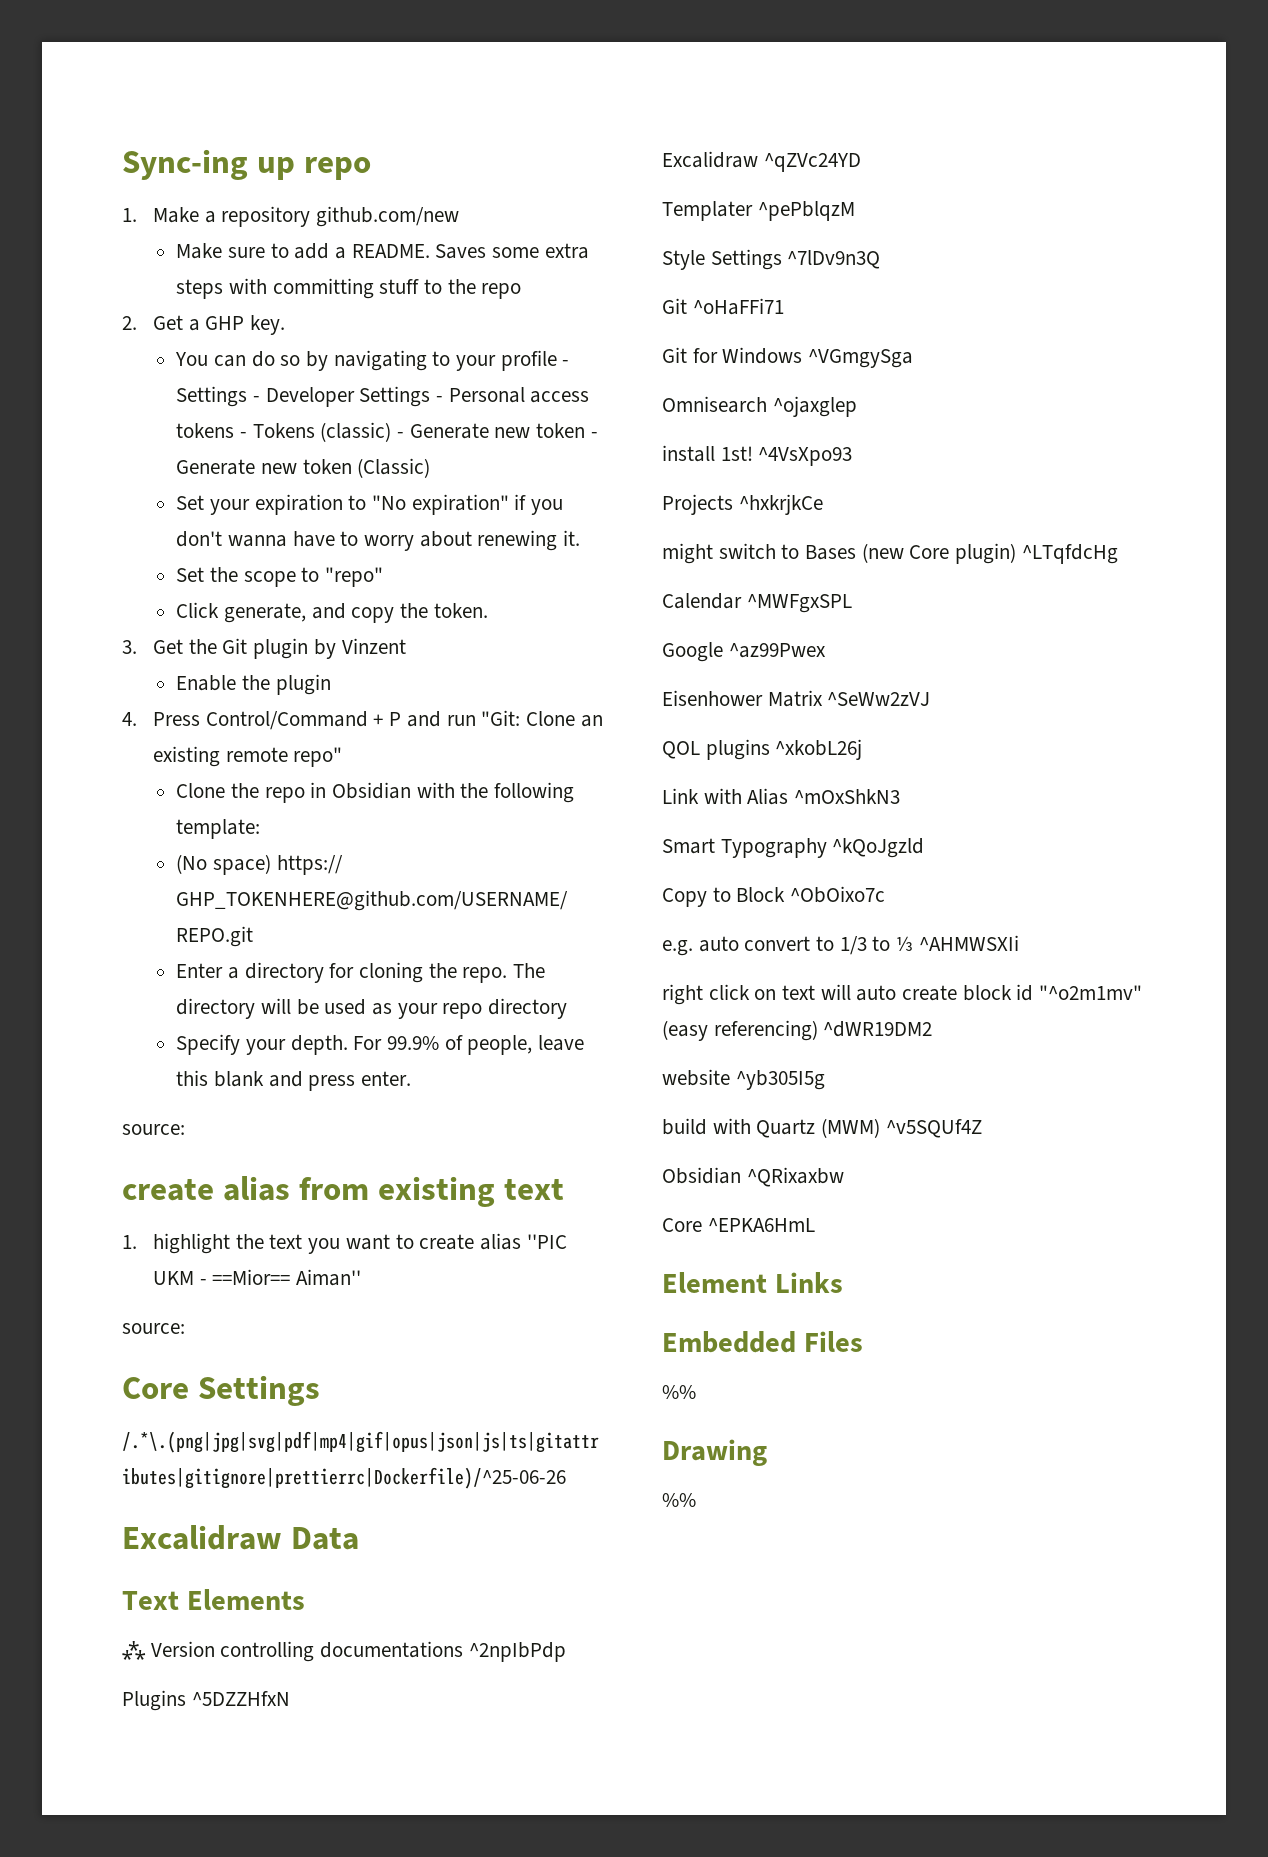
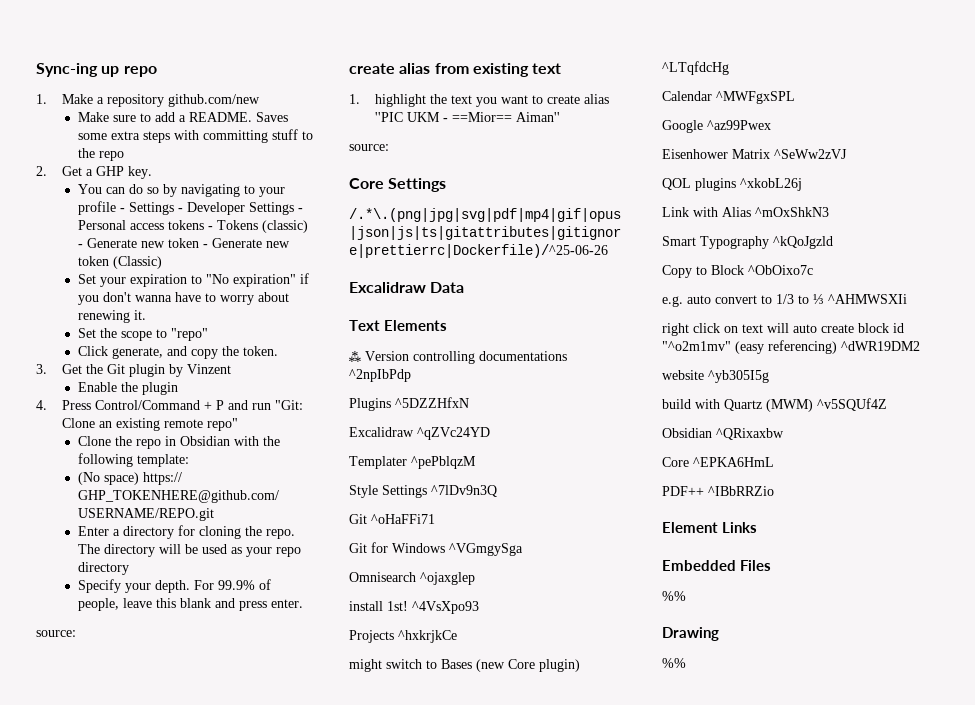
(815, 1225) none -> [662,486,774,496] // PDF++ ^IBbRRZio

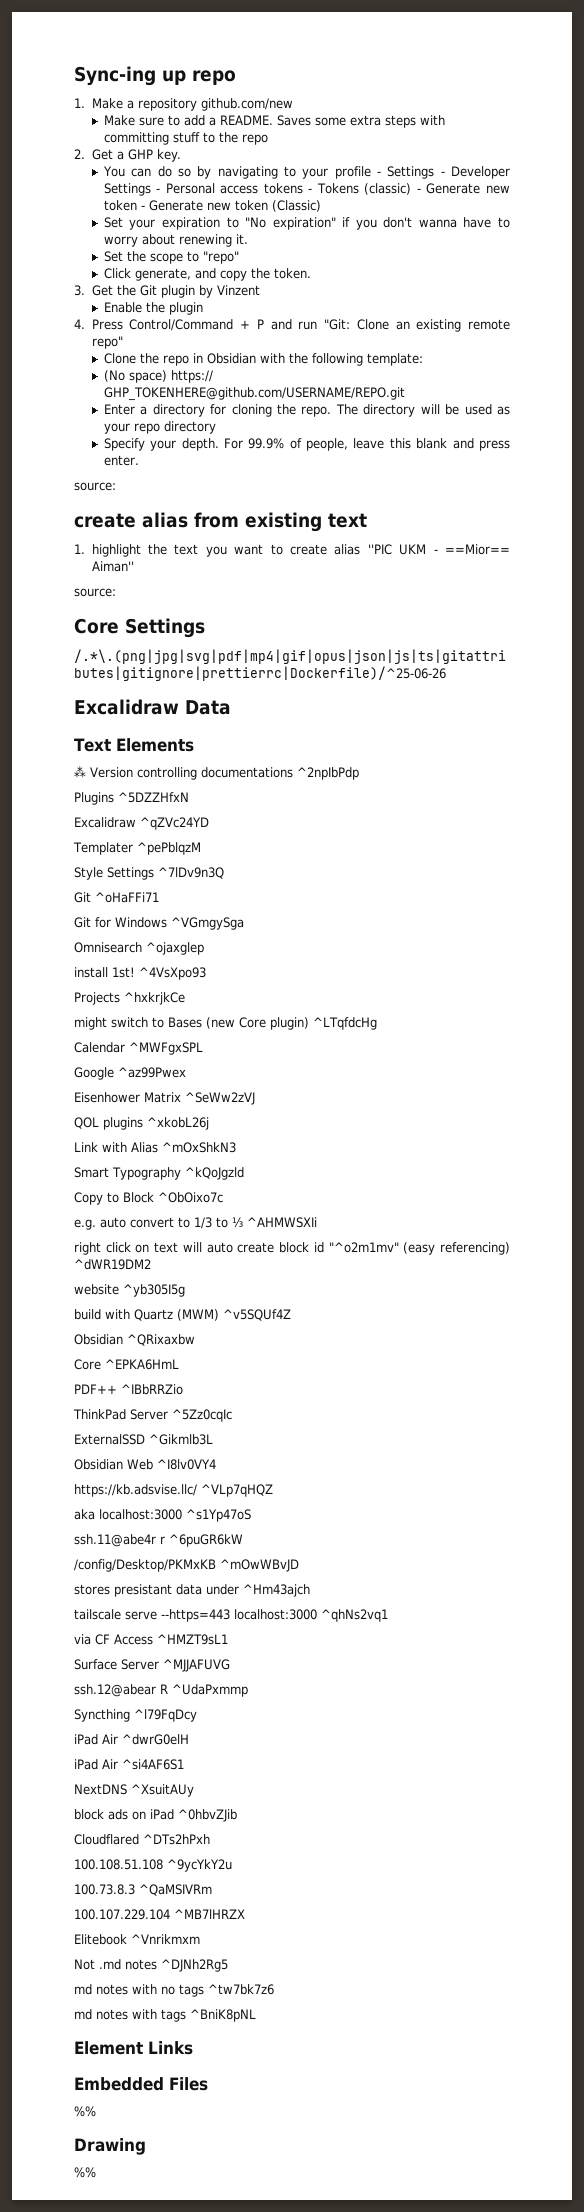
(774, 491) none -> [73,1409,232,1422] [74,1434,213,1445] [74,1459,216,1470] [74,1484,273,1497] [74,1509,251,1522] [74,1534,243,1547] [74,1559,299,1572] [74,1584,310,1597] [74,1609,388,1622] [74,1634,228,1645] [74,1659,230,1672] [74,1684,248,1697] [74,1709,197,1722] [74,1734,189,1745] [74,1759,184,1770] [74,1784,194,1797] [74,1809,237,1822] [74,1834,210,1845] [74,1859,232,1872] [74,1884,212,1896] [74,1909,245,1920] [74,1934,200,1945] [74,1959,228,1972] [74,1984,274,1997] [74,2009,256,2022] // ThinkPad Server ^5Zz0cqIc // ExternalSSD ^Gikmlb3L // Obsidian Web ^I8lv0VY4 // https://kb.adsvise.llc/ ^VLp7qHQZ // aka localhost:3000 ^s1Yp47oS // ssh.11@abe4r r ^6puGR6kW // /config/Desktop/PKMxKB ^mOwWBvJD // stores presistant data under ^Hm43ajch // tailscale serve --https=443 localhost:3000 ^qhNs2vq1 // via CF Access ^HMZT9sL1 // Surface Server ^MJJAFUVG // ssh.12@abear R ^UdaPxmmp // Syncthing ^l79FqDcy // iPad Air ^dwrG0elH // iPad Air ^si4AF6S1 // NextDNS ^XsuitAUy // block ads on iPad ^0hbvZJib // Cloudflared ^DTs2hPxh // 100.108.51.108 ^9ycYkY2u // 100.73.8.3 ^QaMSIVRm // 100.107.229.104 ^MB7lHRZX // Elitebook ^Vnrikmxm // Not .md notes ^DJNh2Rg5 // md notes with no tags ^tw7bk7z6 // md notes with tags ^BniK8pNL

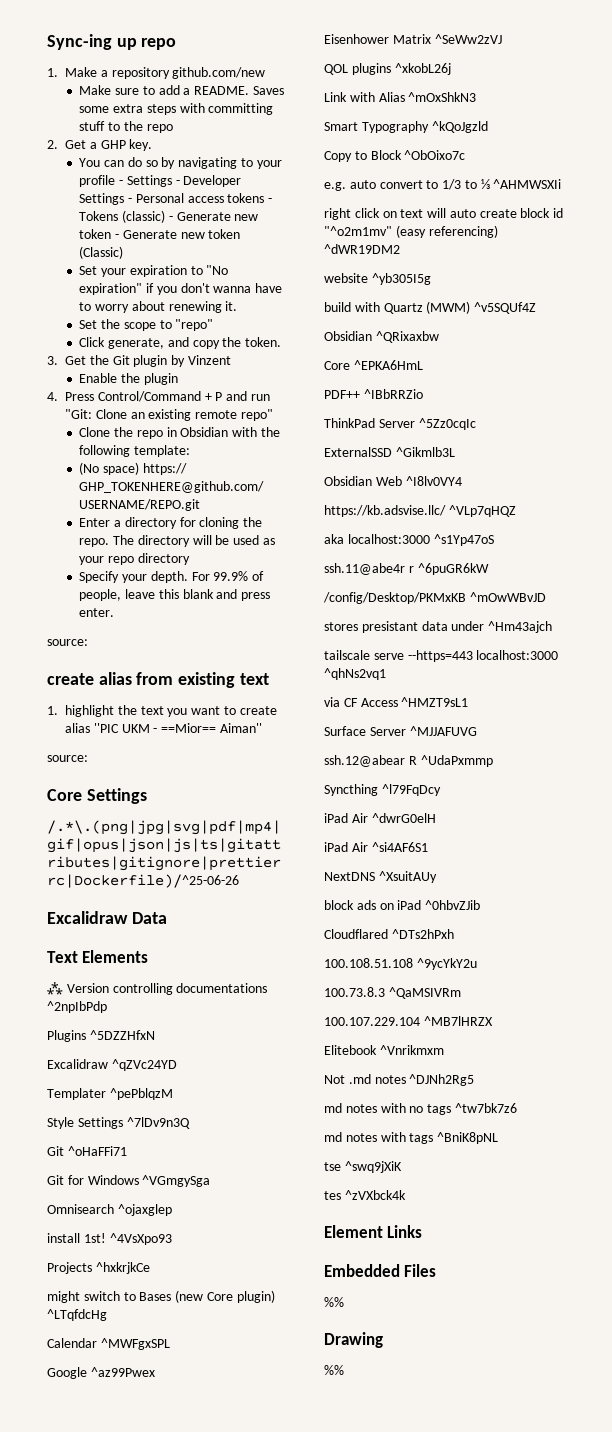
(256, 2015) none -> [324,1161,402,1173] [324,1190,406,1200] // tse ^swq9jXiK // tes ^zVXbck4k

